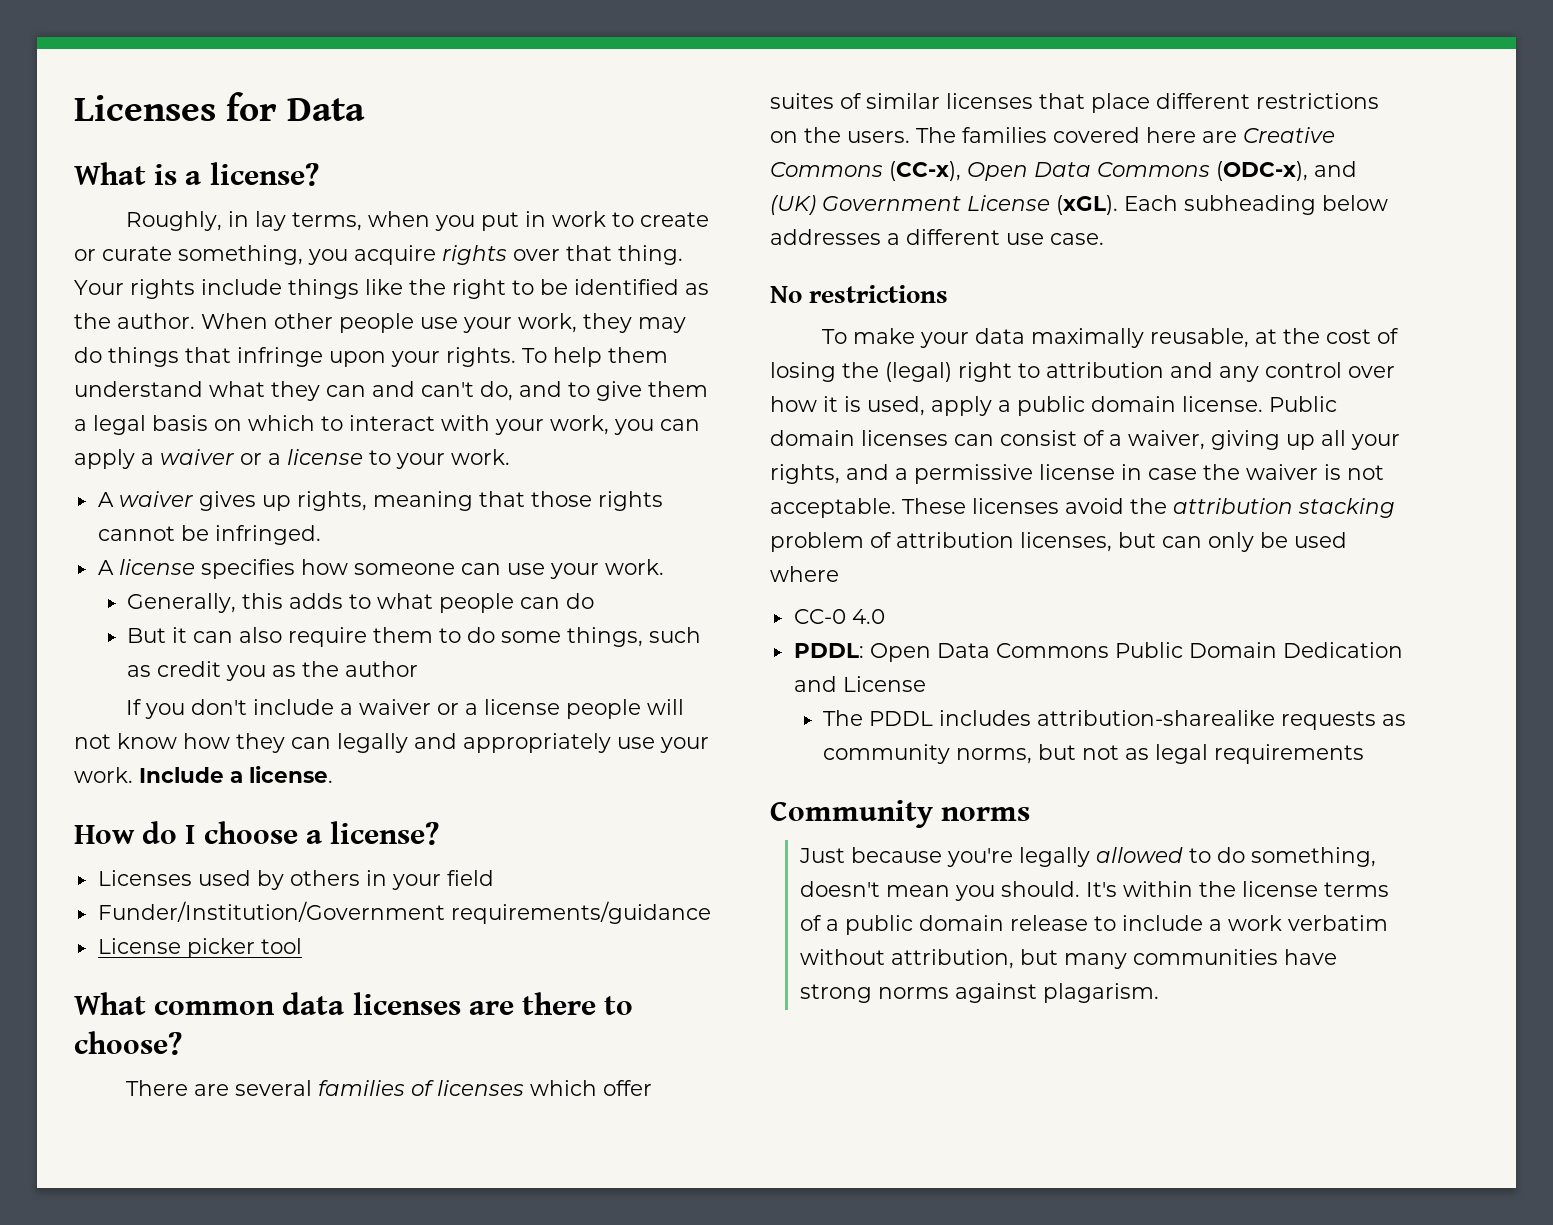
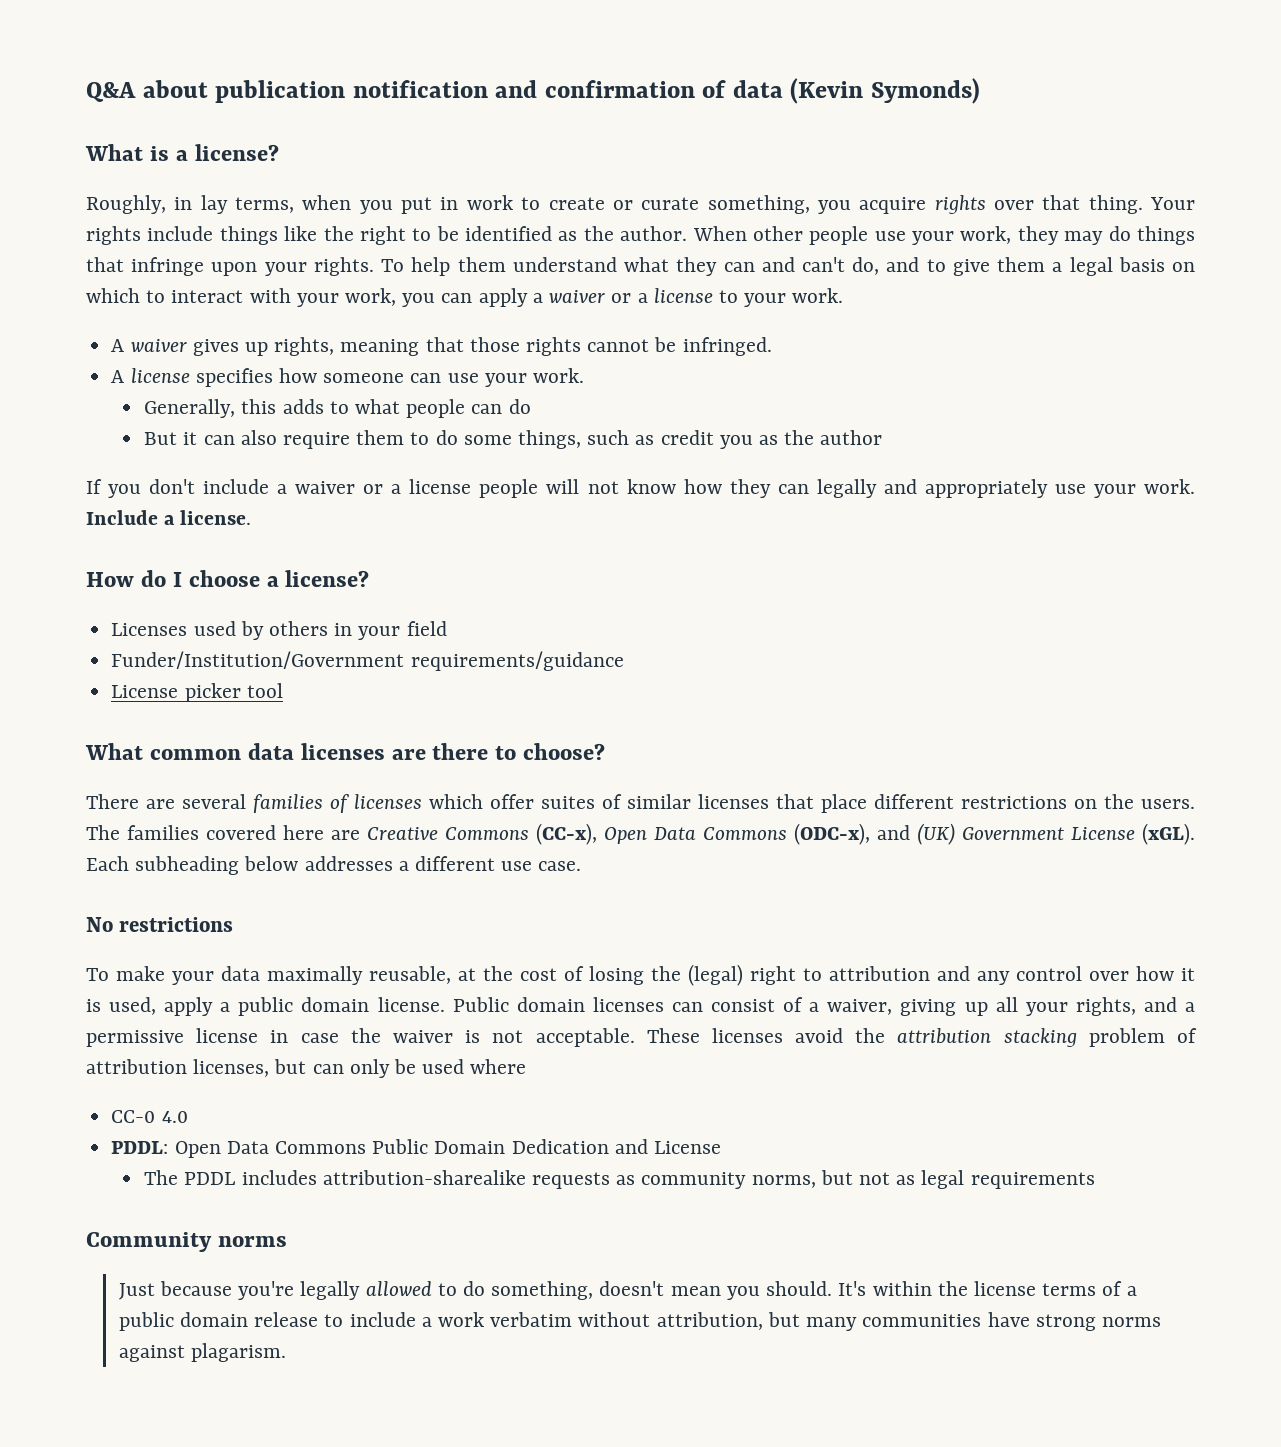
[74,92,365,121] Licenses for Data -> [86,78,981,104] Q&A about publication notification and confirmation of data (Kevin Symonds)

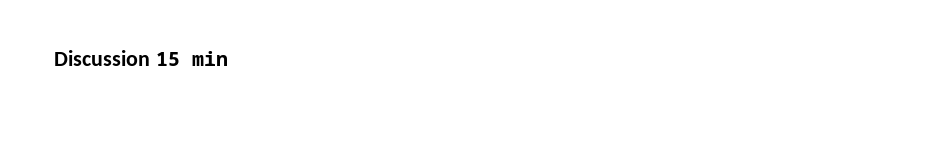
[86,78,981,104] [85,144,279,161] [86,195,1196,214] [86,226,1195,245] [86,257,1196,276] [86,288,844,307] [111,337,772,356] [111,368,584,387] [144,399,531,418] [144,430,883,449] [86,479,1195,498] [86,510,252,525] [86,570,370,587] [111,621,447,640] [111,651,624,671] [111,683,283,702] [85,743,606,760] [86,794,1195,813] [86,823,1195,845] [86,856,582,875] [86,917,234,932] [86,964,1195,986] [86,997,1195,1016] [86,1028,1197,1047] [86,1059,527,1078] [111,1110,188,1123] [111,1139,721,1158] [144,1170,1095,1189] [86,1232,287,1252] [118,1281,1137,1300] [118,1312,1161,1331] [118,1343,286,1362] Q&A about publication notification and confirmation of data (Kevin Symonds) // What is a license? // Roughly, in lay terms, when you put in work to create or curate something, you acquire rights over that thing. Your rights include things like the right to be identified as the author. When other people use your work, they may do things that infringe upon your rights. To help them understand what they can and can't do, and to give them a legal basis on which to interact with your work, you can apply a waiver or a license to your work. // A waiver gives up rights, meaning that those rights cannot be infringed. // A license specifies how someone can use your work. // Generally, this adds to what people can do // But it can also require them to do some things, such as credit you as the author // If you don't include a waiver or a license people will not know how they can legally and appropriately use your work. Include a license. // How do I choose a license? // Licenses used by others in your field // Funder/Institution/Government requirements/guidance // License picker tool // What common data licenses are there to choose? // There are several families of licenses which offer suites of similar licenses that place different restrictions on the users. The families covered here are Creative Commons (CC-x), Open Data Commons (ODC-x), and (UK) Government License (xGL). Each subheading below addresses a different use case. // No restrictions // To make your data maximally reusable, at the cost of losing the (legal) right to attribution and any control over how it is used, apply a public domain license. Public domain licenses can consist of a waiver, giving up all your rights, and a permissive license in case the waiver is not acceptable. These licenses avoid the attribution stacking problem of attribution licenses, but can only be used where // CC-0 4.0 // PDDL: Open Data Commons Public Domain Dedication and License // The PDDL includes attribution-sharealike requests as community norms, but not as legal requirements // Community norms // Just because you're legally allowed to do something, doesn't mean you should. It's within the license terms of a public domain release to include a work verbatim without attribution, but many communities have strong norms against plagarism. -> [54,50,228,66] Discussion 15 min

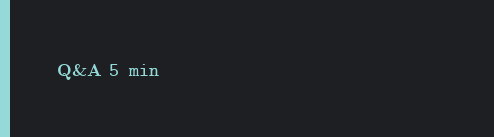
[54,50,180,66] Discussion 15 -> [57,64,119,80] Q&A 5

